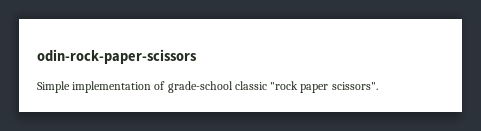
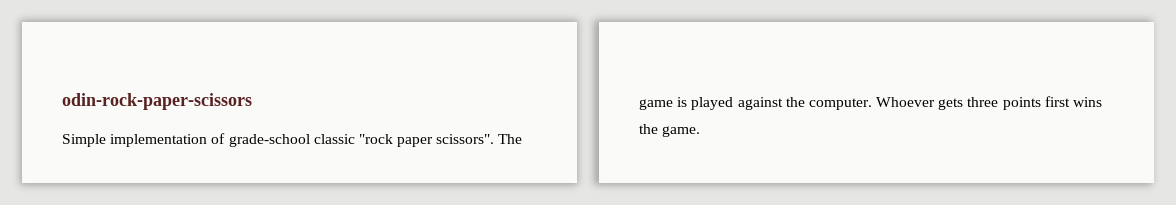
(378, 86) none -> [498,134,523,144] [639,96,1103,110] [639,124,701,137] The game is played against the computer. Whoever gets three points first wins the game.

